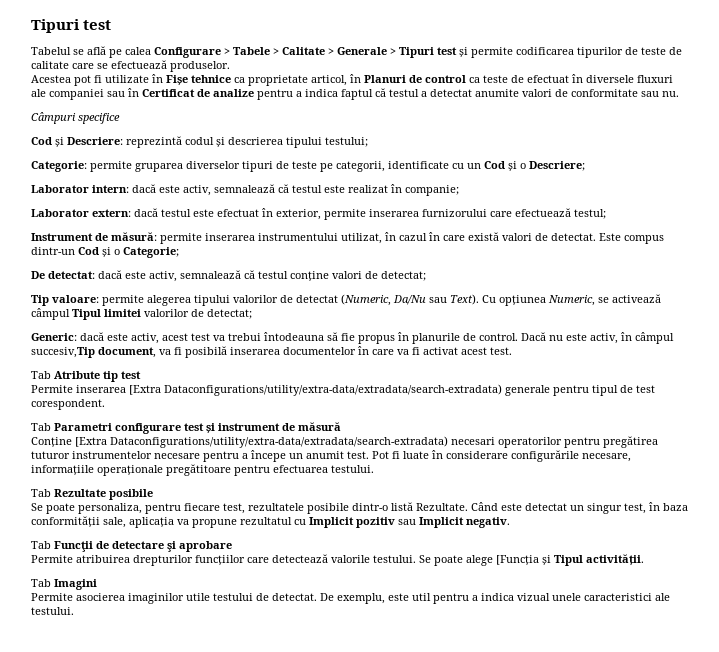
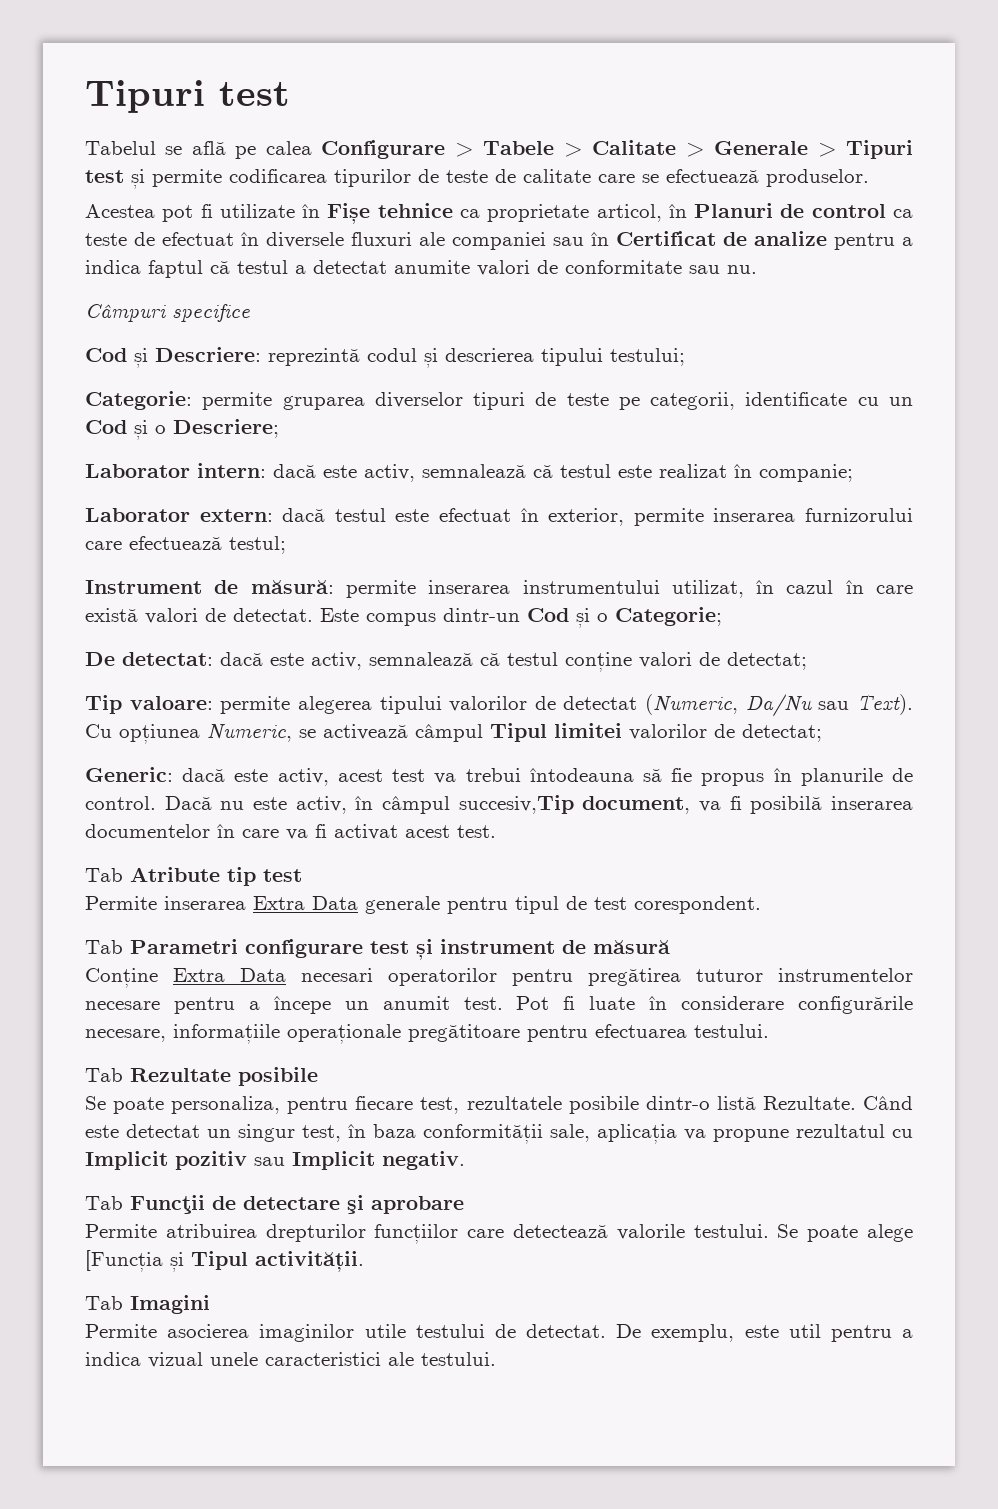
[129,384,502,396] [Extra Dataconfigurations/utility/extra-data/extradata/search-extradata) -> [253,896,358,910] Extra Data
[75,436,448,448] [Extra Dataconfigurations/utility/extra-data/extradata/search-extradata) -> [173,968,286,982] Extra Data

